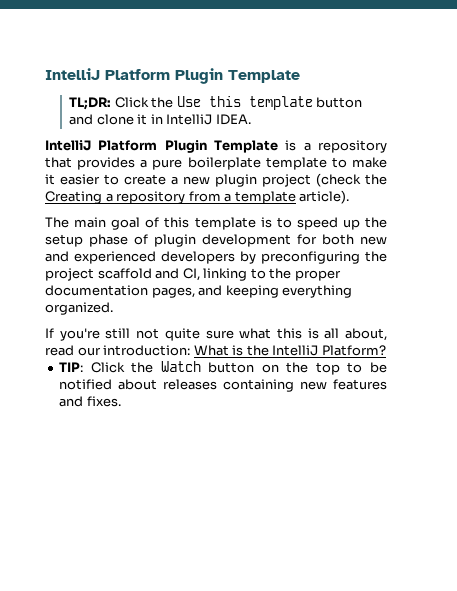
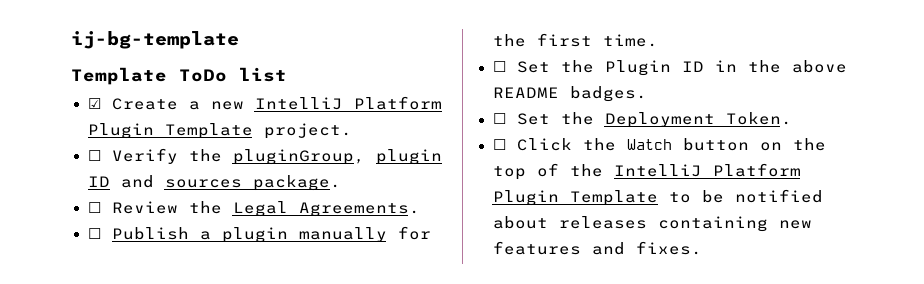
[45,68,300,84] [69,96,363,110] [69,114,251,125] [45,140,387,153] [45,157,387,170] [45,173,387,187] [45,190,350,204] [45,217,387,230] [45,234,387,247] [45,251,387,264] [45,268,341,281] [45,285,353,298] [45,302,113,315] [45,328,387,341] [45,345,386,356] [59,362,84,372] IntelliJ Platform Plugin Template // TL;DR: Click the Use this template button and clone it in IntelliJ IDEA. // IntelliJ Platform Plugin Template is a repository that provides a pure boilerplate template to make it easier to create a new plugin project (check the Creating a repository from a template article). // The main goal of this template is to speed up the setup phase of plugin development for both new and experienced developers by preconfiguring the project scaffold and CI, linking to the proper documentation pages, and keeping everything organized. // If you're still not quite sure what this is all about, read our introduction: What is the IntelliJ Platform? // TIP: -> [71,31,239,49] [71,67,287,85] [87,96,442,110] [87,123,352,139] [87,148,442,165] [87,175,341,191] [87,201,420,217] [87,226,431,243] [492,33,658,47] [492,60,847,76] [492,86,647,102] [492,112,792,128] [492,139,506,150] ij-bg-template // Template ToDo list // ☑ Create a new IntelliJ Platform Plugin Template project. // ☐ Verify the pluginGroup, plugin ID and sources package. // ☐ Review the Legal Agreements. // ☐ Publish a plugin manually for the first time. // ☐ Set the Plugin ID in the above README badges. // ☐ Set the Deployment Token. // ☐
(340, 368) none -> [536,163,801,177] [492,190,658,206] of the IntelliJ Platform Plugin Template

